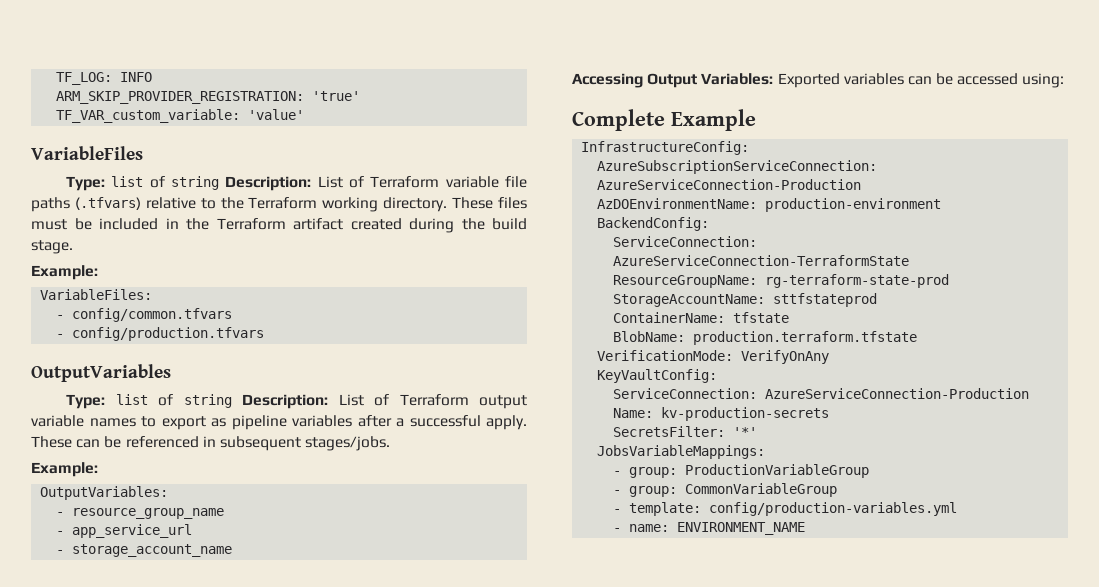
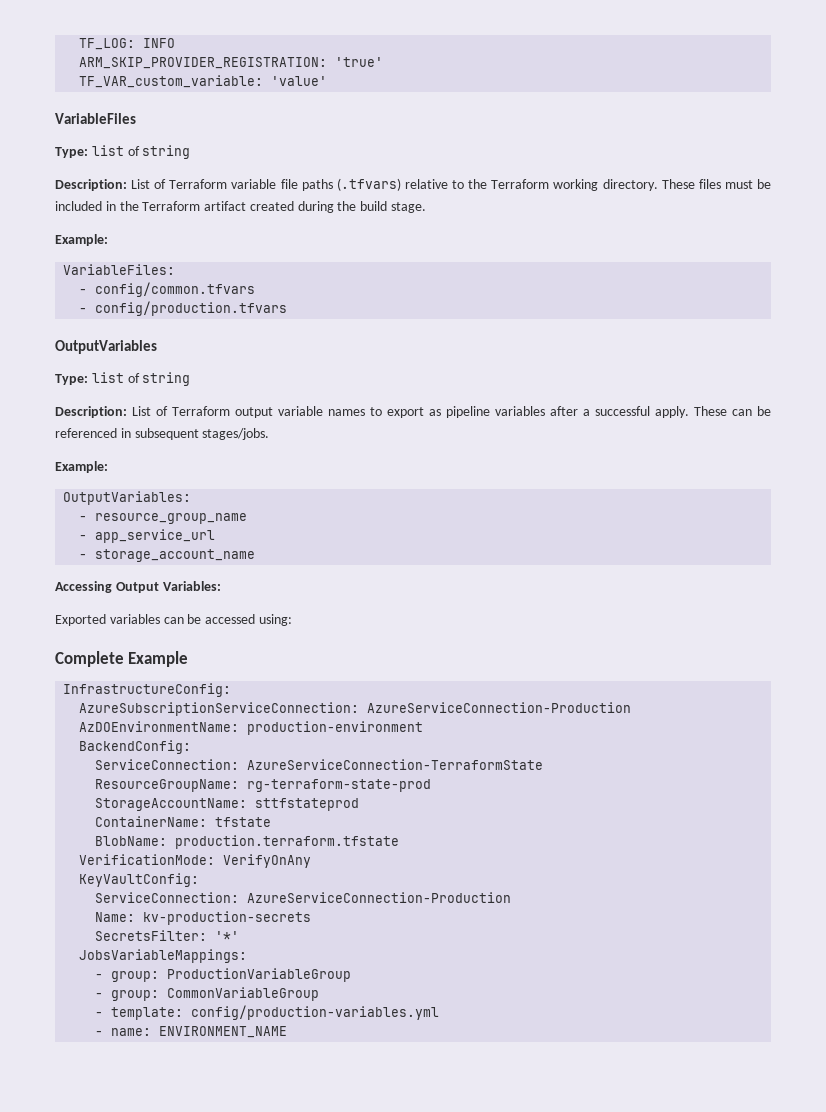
(220, 183) none -> (191, 152) //
(232, 401) none -> (191, 379) //
(774, 79) none -> (221, 586) //

